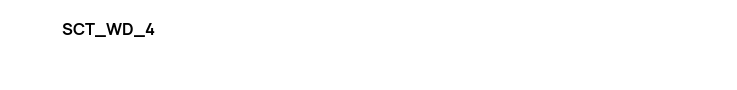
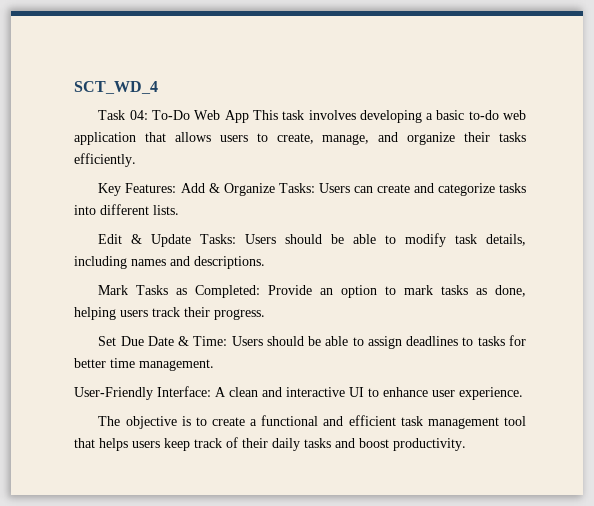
(155, 30) none -> [98,110,527,123] [74,132,526,145] [74,153,136,167] [98,183,526,196] [74,204,179,215] [98,233,526,247] [74,256,265,269] [98,285,526,298] [74,307,265,320] [98,335,526,349] [74,358,214,371] [74,386,523,400] [98,415,526,429] [74,437,466,451] // Task 04: To-Do Web App This task involves developing a basic to-do web application that allows users to create, manage, and organize their tasks efficiently. // Key Features: Add & Organize Tasks: Users can create and categorize tasks into different lists. // Edit & Update Tasks: Users should be able to modify task details, including names and descriptions. // Mark Tasks as Completed: Provide an option to mark tasks as done, helping users track their progress. // Set Due Date & Time: Users should be able to assign deadlines to tasks for better time management. // User-Friendly Interface: A clean and interactive UI to enhance user experience. // The objective is to create a functional and efficient task management tool that helps users keep track of their daily tasks and boost productivity.

